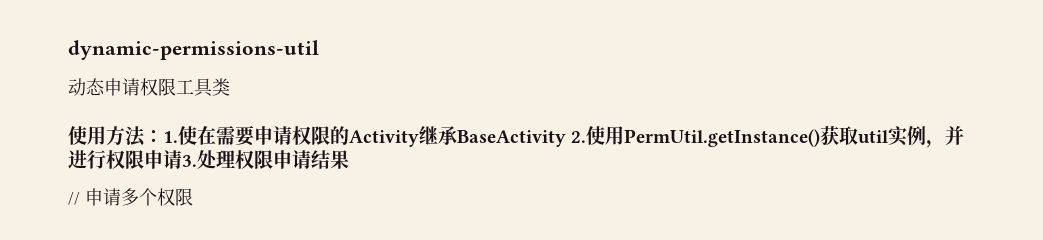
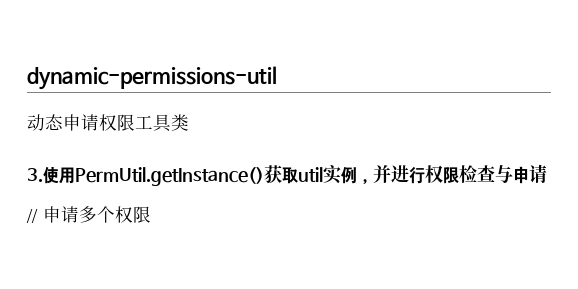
[68,126,587,147] 使用方法：1.使在需要申请权限的Activity继承BaseActivity 2. -> [27,168,43,182] 3.
[144,150,349,169] 申请3.处理权限申请结果 -> [458,164,547,184] 检查与申请

